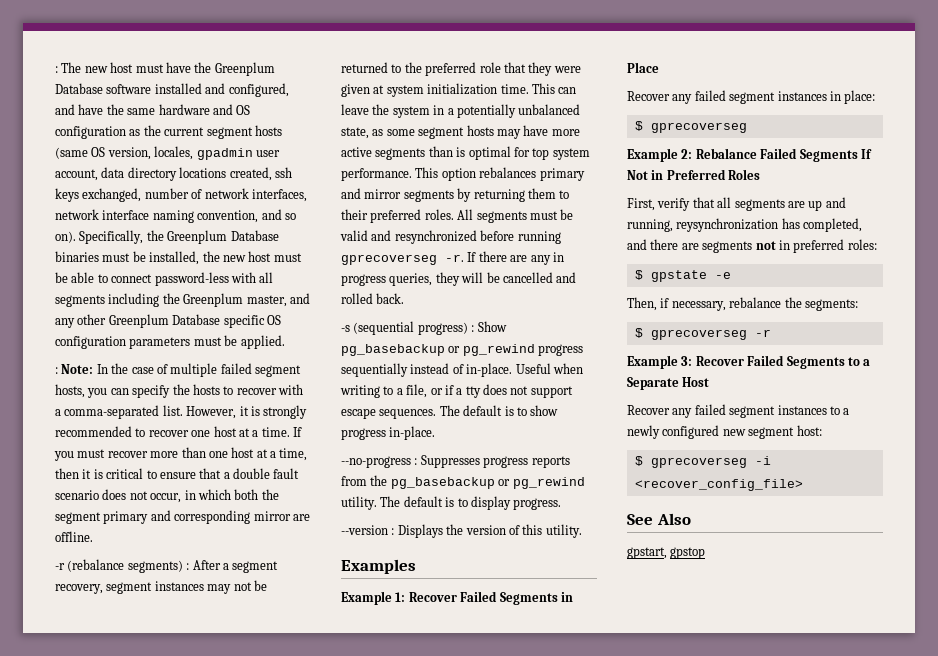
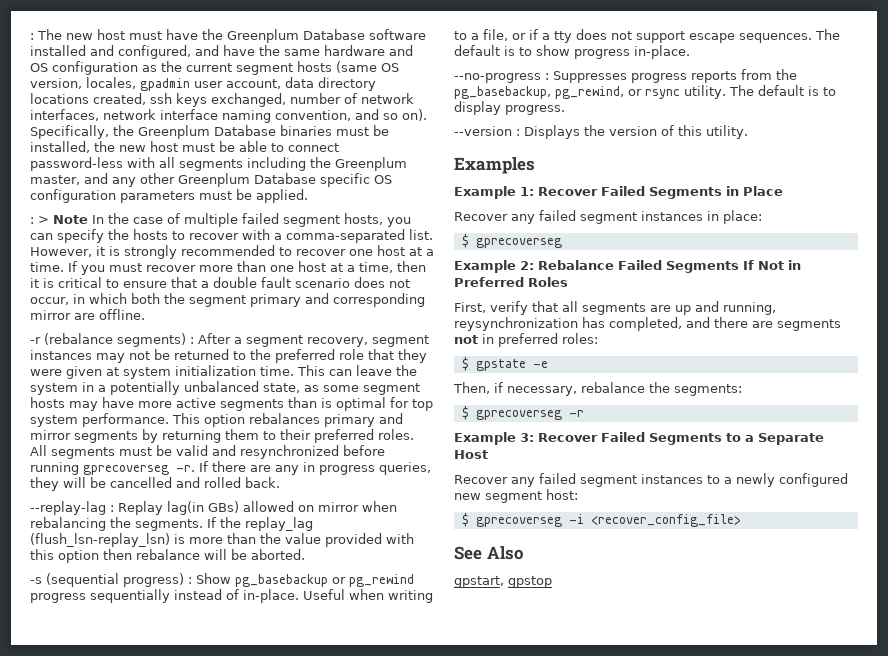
[61,364,94,374] Note: -> [38,215,88,224] > Note
(405, 298) none -> [30,501,397,515] [30,517,313,531] [30,533,414,547] [30,549,305,563] // --replay-lag : Replay lag(in GBs) allowed on mirror when rebalancing the segments. If the replay_lag (flush_lsn-replay_lsn) is more than the value provided with this option then rebalance will be aborted.
[390,477,585,489] pg_basebackup or pg_rewind -> [454,86,680,99] pg_basebackup, pg_rewind, or rsync

